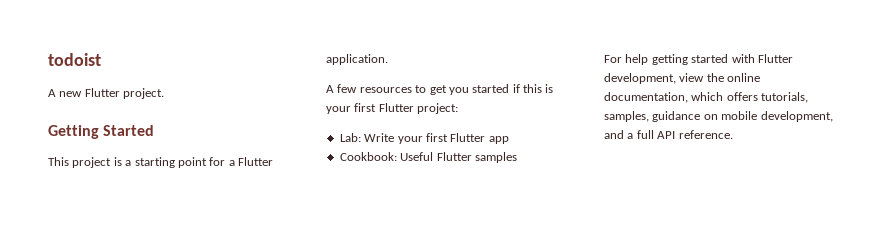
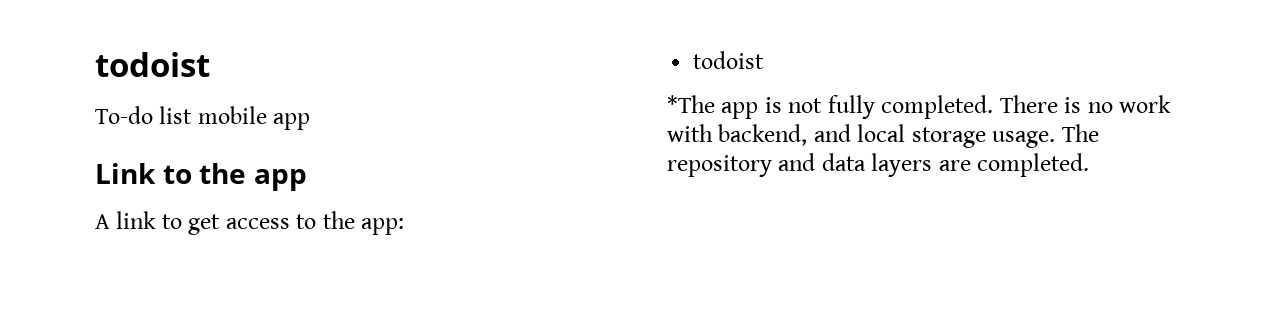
[48,53,101,66] [48,88,165,99] [48,125,155,139] [48,157,273,168] [326,54,388,65] [326,84,554,95] [326,103,459,114] [339,133,509,144] [339,152,517,163] [604,54,793,65] [604,73,761,84] [604,92,809,103] [604,111,833,122] [604,130,733,139] todoist // A new Flutter project. // Getting Started // This project is a starting point for a Flutter application. // A few resources to get you started if this is your first Flutter project: // Lab: Write your first Flutter app // Cookbook: Useful Flutter samples // For help getting started with Flutter development, view the online documentation, which offers tutorials, samples, guidance on mobile development, and a full API reference. -> [95,52,210,77] [95,106,311,130] [95,163,307,191] [95,211,405,235] [693,51,765,69] [667,95,1172,119] [667,124,1099,148] [667,153,1090,177] todoist // To-do list mobile app // Link to the app // A link to get access to the app: // todoist // *The app is not fully completed. There is no work with backend, and local storage usage. The repository and data layers are completed.

